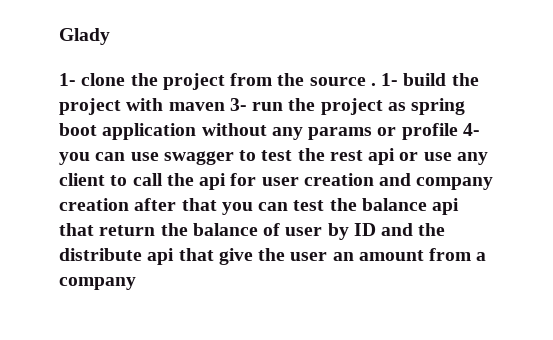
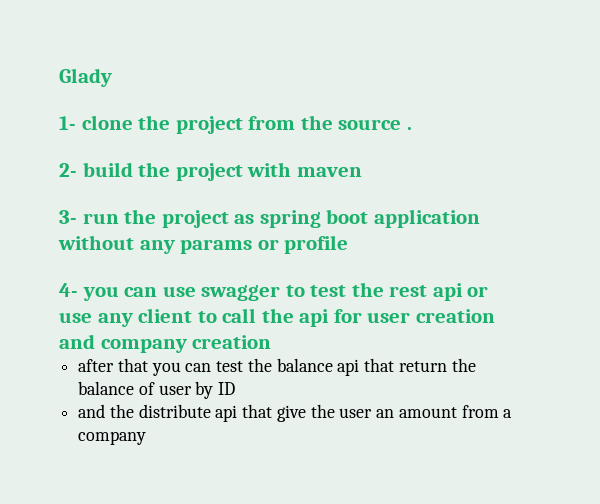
[381,73,399,86] 1- -> [59,163,77,177] // 2-
(225, 106) none -> (362, 172) //
(458, 131) none -> (349, 244) //
(129, 204) none -> (272, 342) //
(376, 229) none -> (236, 388) //

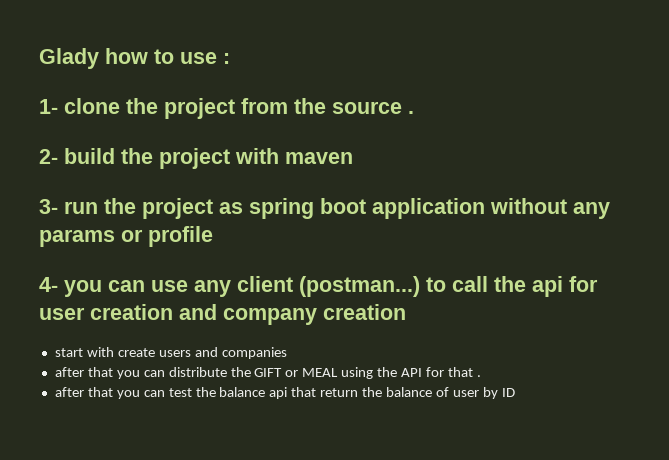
(112, 77) none -> [105,48,230,64] how to use :
[201,282,489,301] [59,312,92,323] swagger to test the rest api or use -> (188, 286) none
(193, 315) none -> [299,276,420,297] (postman...)
(272, 342) none -> [54,347,287,359] [54,367,481,379] // start with create users and companies // after that you can distribute the GIFT or MEAL using the API for that .
[78,404,513,422] [78,431,147,445] // and the distribute api that give the user an amount from a company -> (515, 392) none

